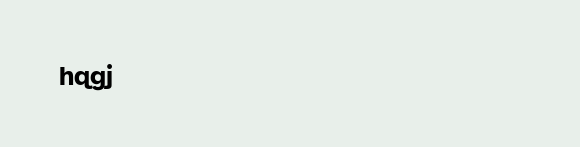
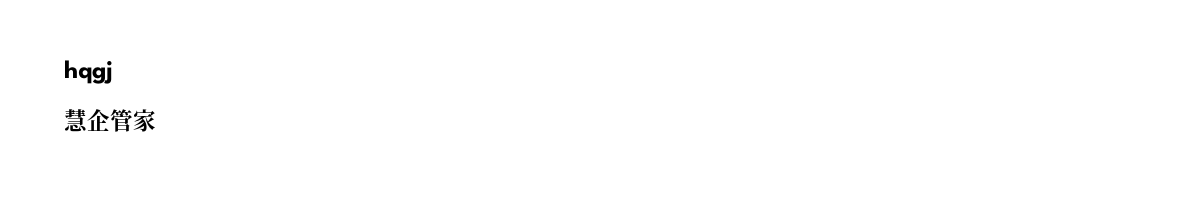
(113, 77) none -> [64,109,156,132] // 慧企管家

